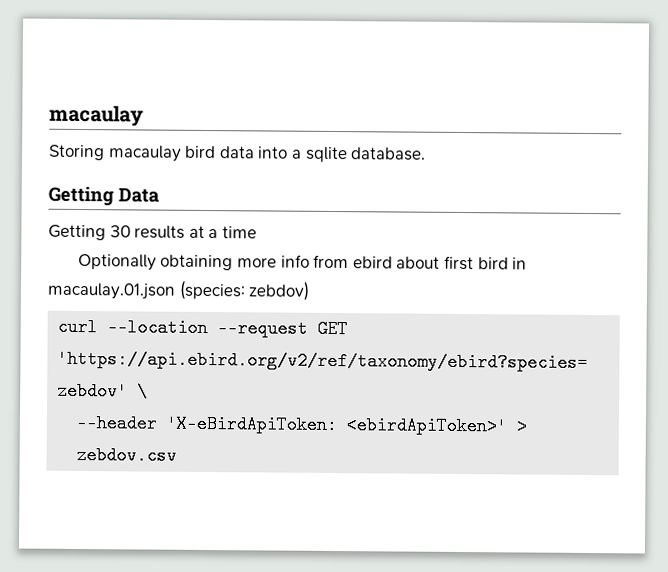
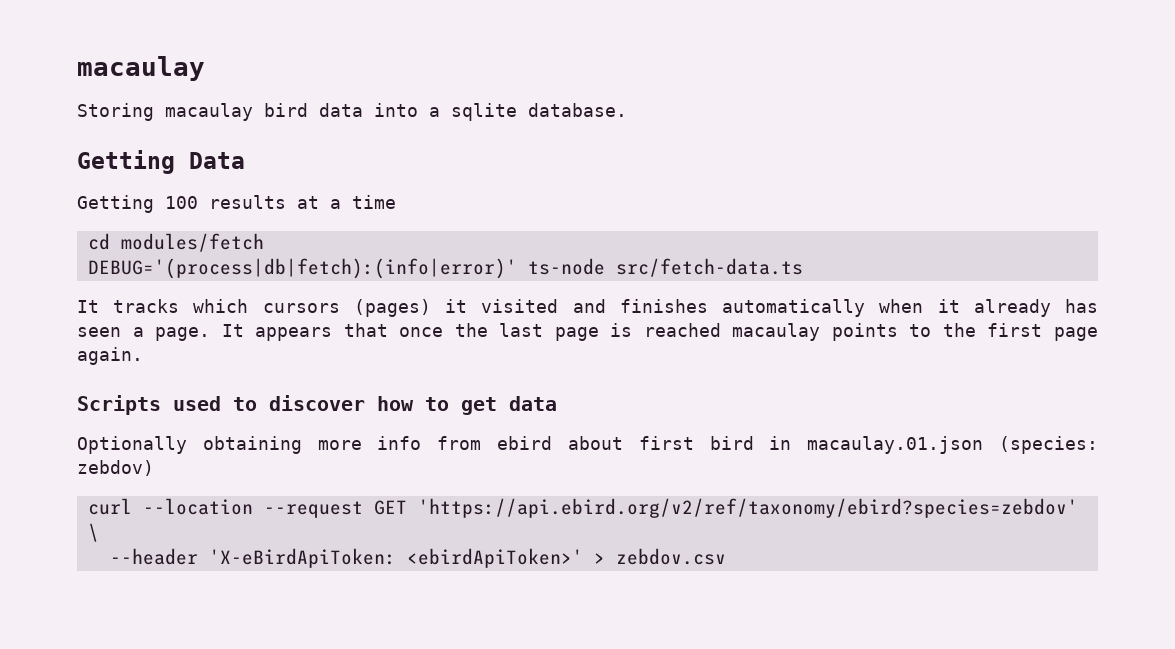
[109,225,131,238] 30 -> [165,196,198,209] 100
(257, 232) none -> [87,233,264,252] [87,258,803,279] [77,299,1099,317] [77,323,1098,341] [77,347,143,365] [77,395,557,415] // cd modules/fetch // DEBUG='(process|db|fetch):(info|error)' ts-node src/fetch-data.ts // It tracks which cursors (pages) it visited and finishes automatically when it already has seen a page. It appears that once the last page is reached macaulay points to the first page again. // Scripts used to discover how to get data

